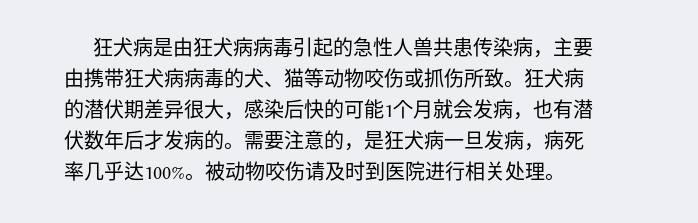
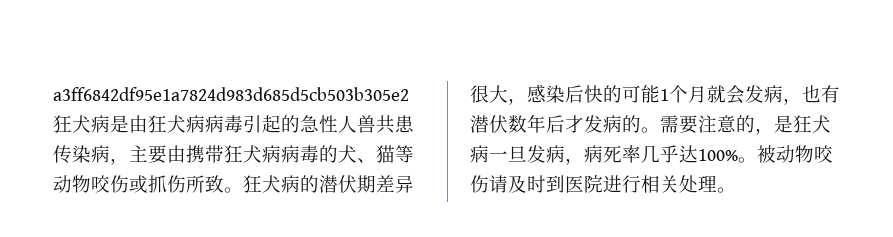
(93, 47) none -> [53,87,409,101] a3ff6842df95e1a7824d983d685d5cb503b305e2

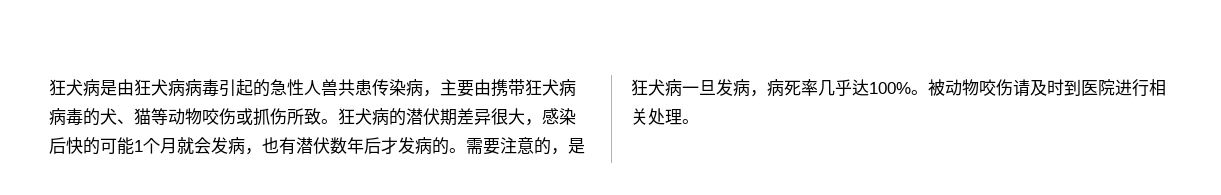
[53,87,409,101] a3ff6842df95e1a7824d983d685d5cb503b305e2 -> (49, 87) none

